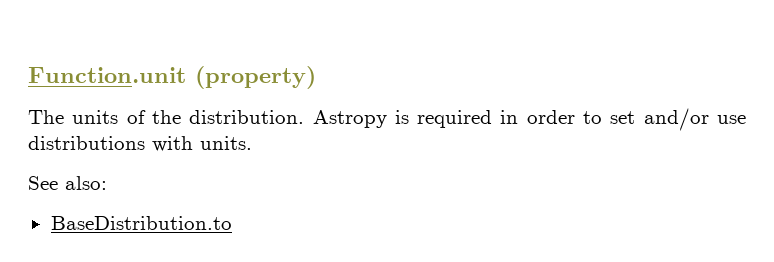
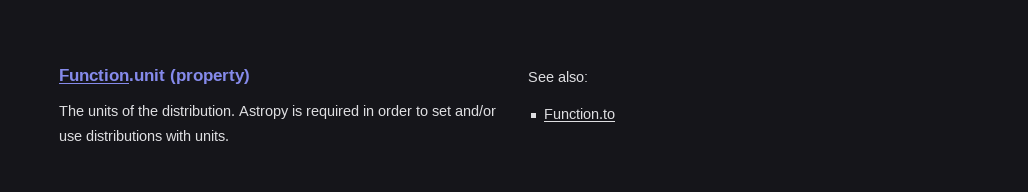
[50,216,232,230] BaseDistribution.to -> [543,108,615,119] Function.to

